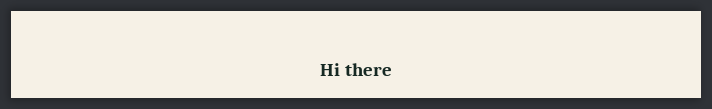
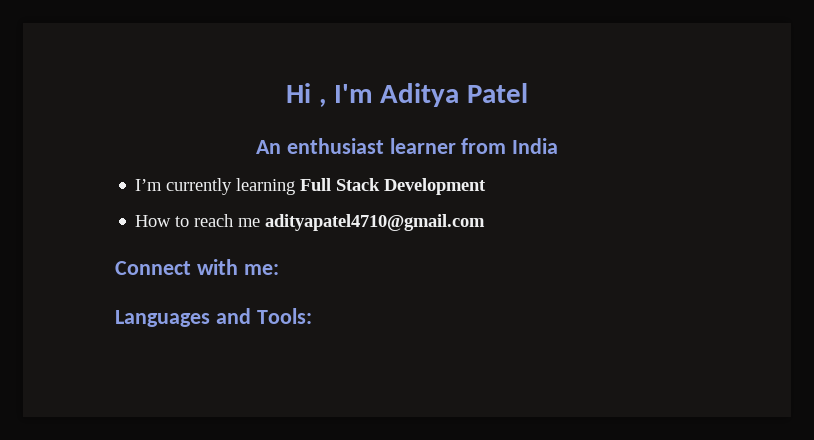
[344,63,392,76] there -> [318,83,529,107] [255,138,559,154] [135,178,487,195] [135,214,486,231] [115,259,279,275] [115,308,312,327] , I'm Aditya Patel // An enthusiast learner from India // I’m currently learning Full Stack Development // How to reach me adityapatel4710@gmail.com // Connect with me: // Languages and Tools:

